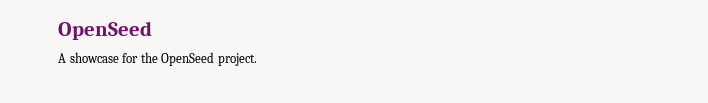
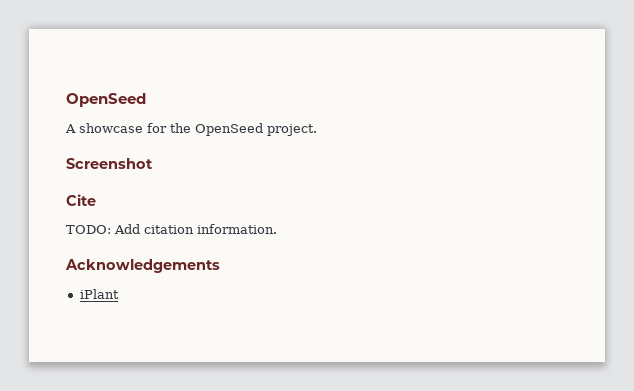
(257, 59) none -> [66,158,153,169] [66,194,96,206] [66,224,277,234] [65,259,220,273] [79,289,119,299] // Screenshot // Cite // TODO: Add citation information. // Acknowledgements // iPlant

